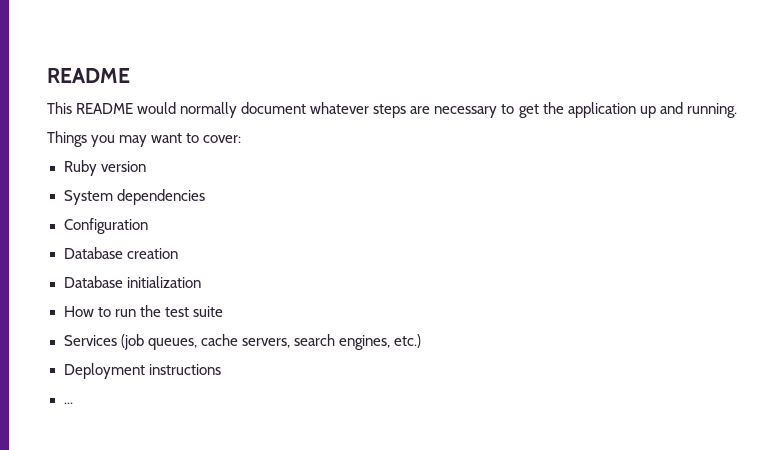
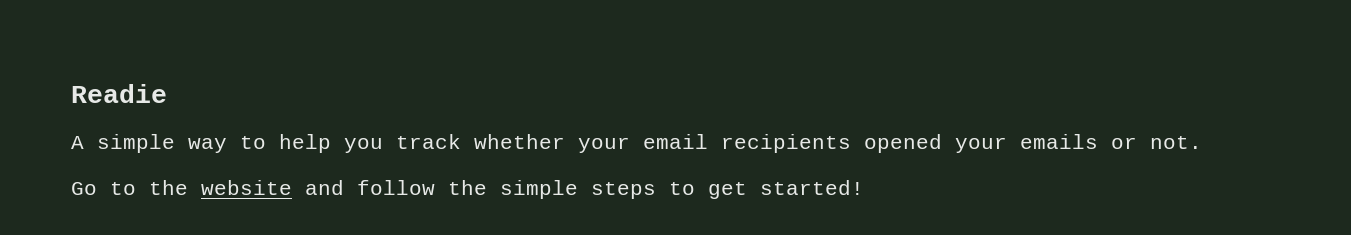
[47,68,130,83] [47,102,737,118] [47,131,242,147] [63,160,146,176] [63,189,205,205] [63,218,148,234] [63,247,178,259] [63,276,201,288] [63,305,223,317] [63,334,421,350] [63,363,221,379] [63,402,73,404] README // This README would normally document whatever steps are necessary to get the application up and running. // Things you may want to cover: // Ruby version // System dependencies // Configuration // Database creation // Database initialization // How to run the test suite // Services (job queues, cache servers, search engines, etc.) // Deployment instructions // ... -> [71,84,167,103] [71,134,1202,153] [71,180,864,199] Readie // A simple way to help you track whether your email recipients opened your emails or not. // Go to the website and follow the simple steps to get started!

